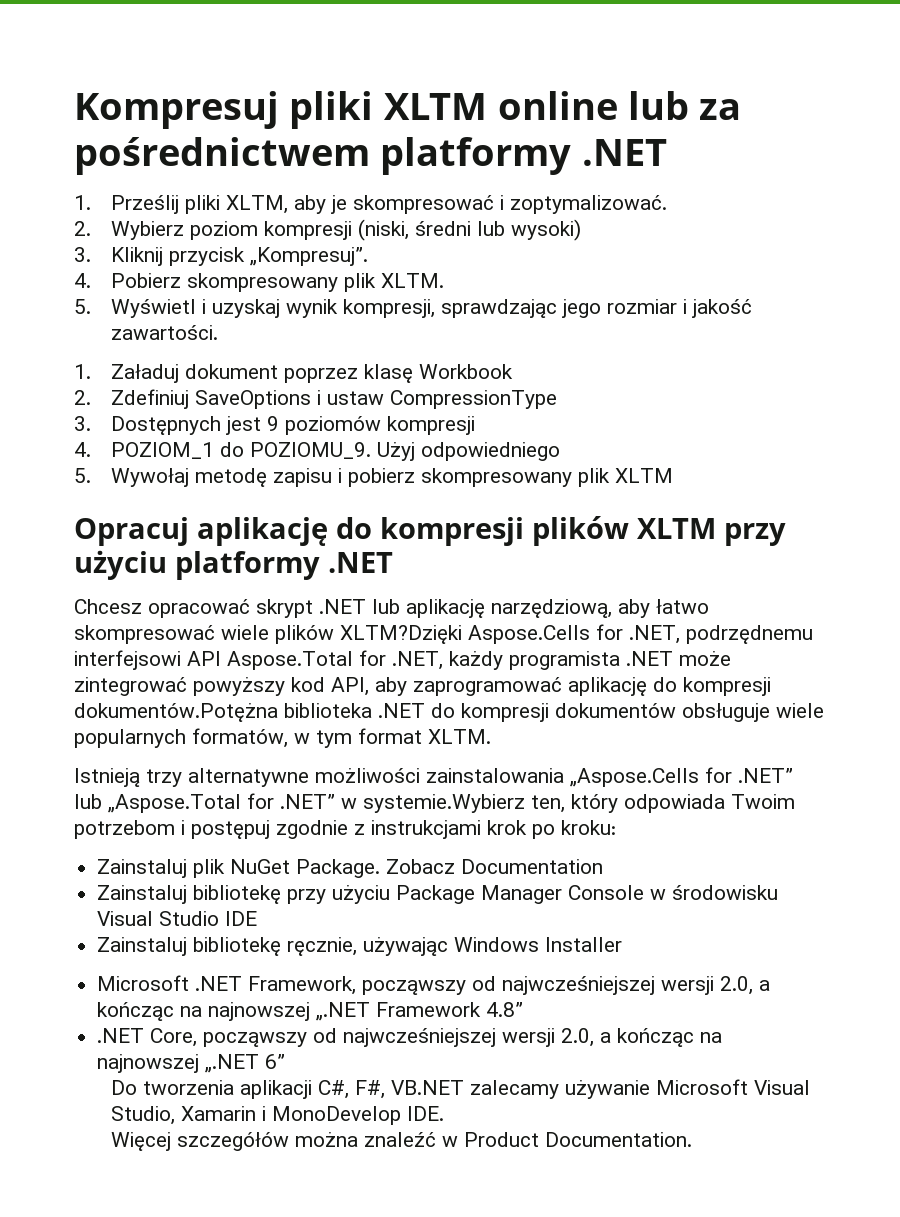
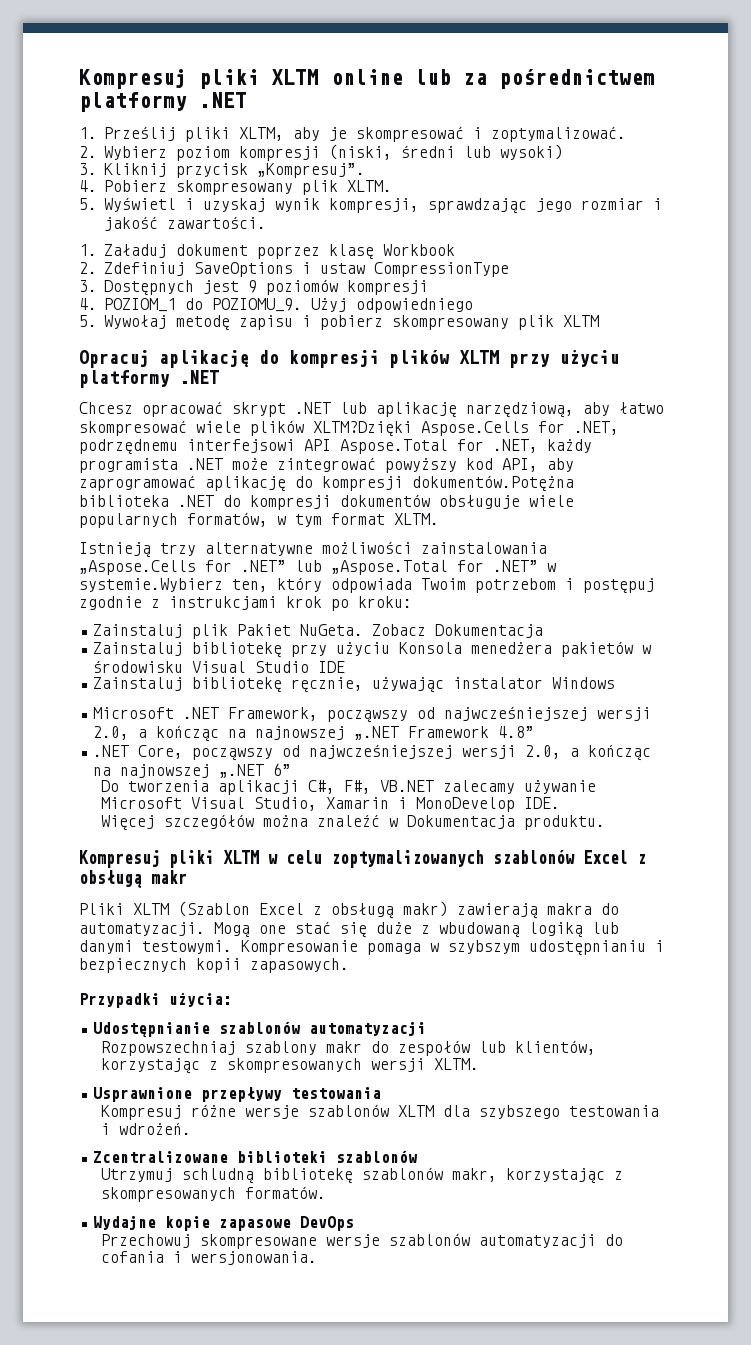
[230,859,604,878] NuGet Package. Zobacz Documentation -> [237,624,544,638] Pakiet NuGeta. Zobacz Dokumentacja
[396,885,645,904] Package Manager Console -> [399,641,634,657] Konsola menedżera pakietów
(449, 946) none -> [453,677,544,689] instalator
[545,937,623,952] Installer -> (616, 683) none
[463,1132,692,1147] Product Documentation. -> [407,815,606,830] [79,850,646,868] [79,870,187,888] [79,901,619,919] [79,921,619,938] [79,940,664,956] [79,958,349,973] [79,992,232,1008] [93,1021,427,1038] [101,1040,597,1056] [101,1058,480,1074] [93,1087,382,1102] [101,1104,660,1120] [101,1122,192,1135] [93,1150,418,1163] [101,1167,624,1184] [101,1186,327,1202] [93,1215,355,1231] [101,1233,624,1249] [101,1251,318,1265] Dokumentacja produktu. // Kompresuj pliki XLTM w celu zoptymalizowanych szablonów Excel z obsługą makr // Pliki XLTM (Szablon Excel z obsługą makr) zawierają makra do automatyzacji. Mogą one stać się duże z wbudowaną logiką lub danymi testowymi. Kompresowanie pomaga w szybszym udostępnianiu i bezpiecznych kopii zapasowych. // Przypadki użycia: // Udostępnianie szablonów automatyzacji // Rozpowszechniaj szablony makr do zespołów lub klientów, korzystając z skompresowanych wersji XLTM. // Usprawnione przepływy testowania // Kompresuj różne wersje szablonów XLTM dla szybszego testowania i wdrożeń. // Zcentralizowane biblioteki szablonów // Utrzymuj schludną bibliotekę szablonów makr, korzystając z skompresowanych formatów. // Wydajne kopie zapasowe DevOps // Przechowuj skompresowane wersje szablonów automatyzacji do cofania i wersjonowania.

